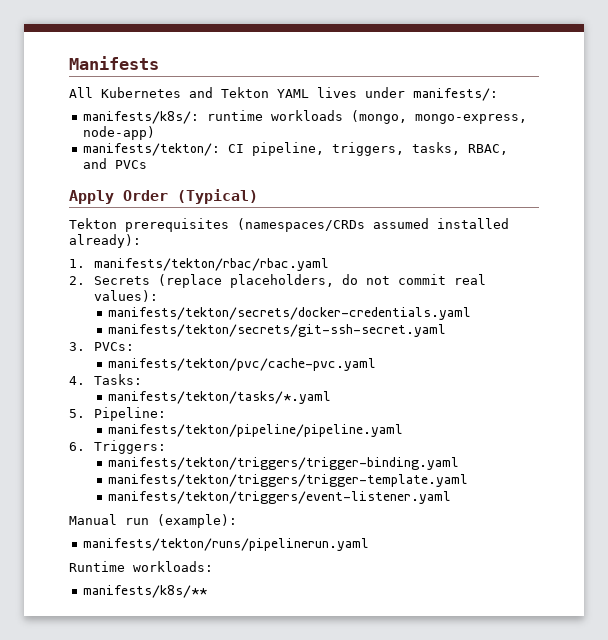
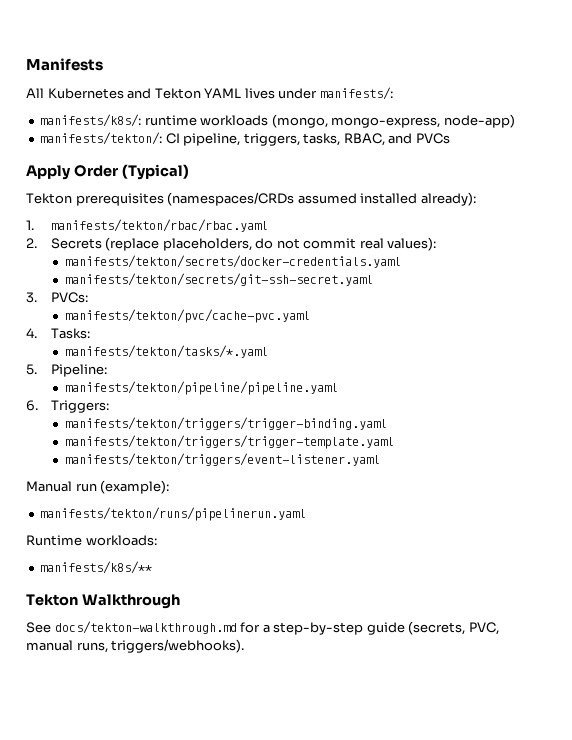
(208, 591) none -> [26,594,180,609] [26,621,499,635] [26,639,245,653] // Tekton Walkthrough // See docs/tekton-walkthrough.md for a step-by-step guide (secrets, PVC, manual runs, triggers/webhooks).

